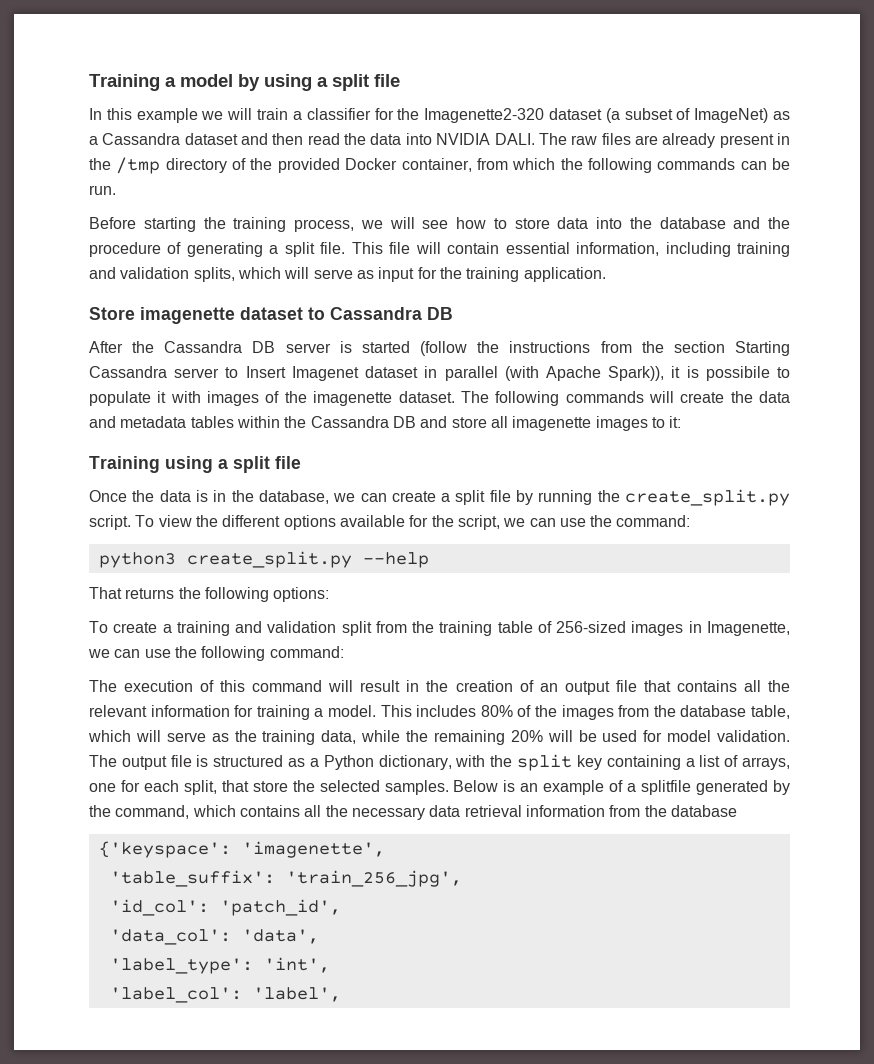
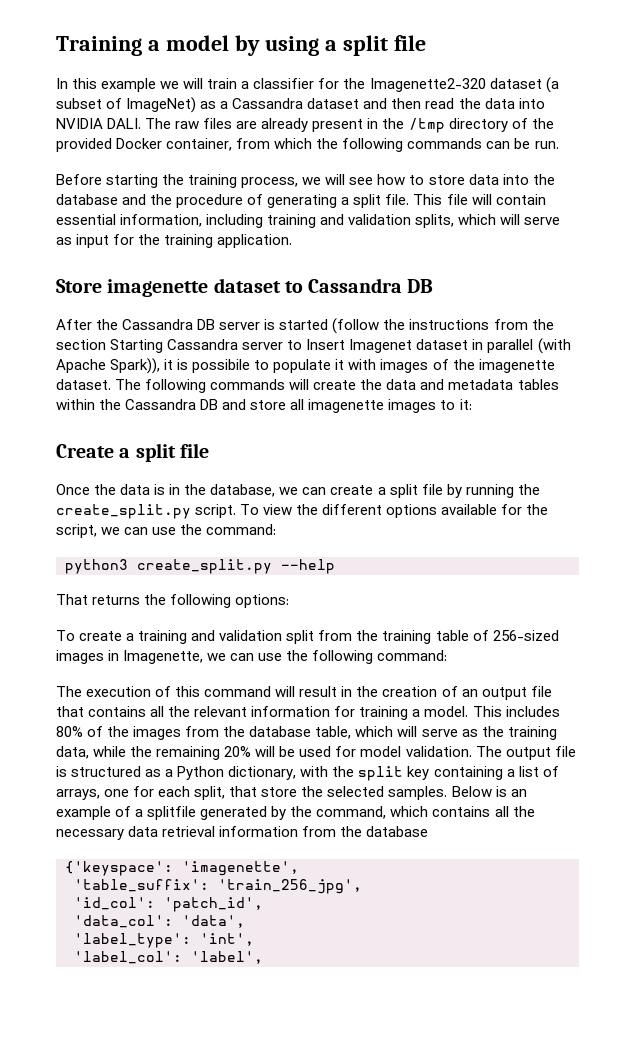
[89,456,213,473] Training using -> [56,444,114,458] Create

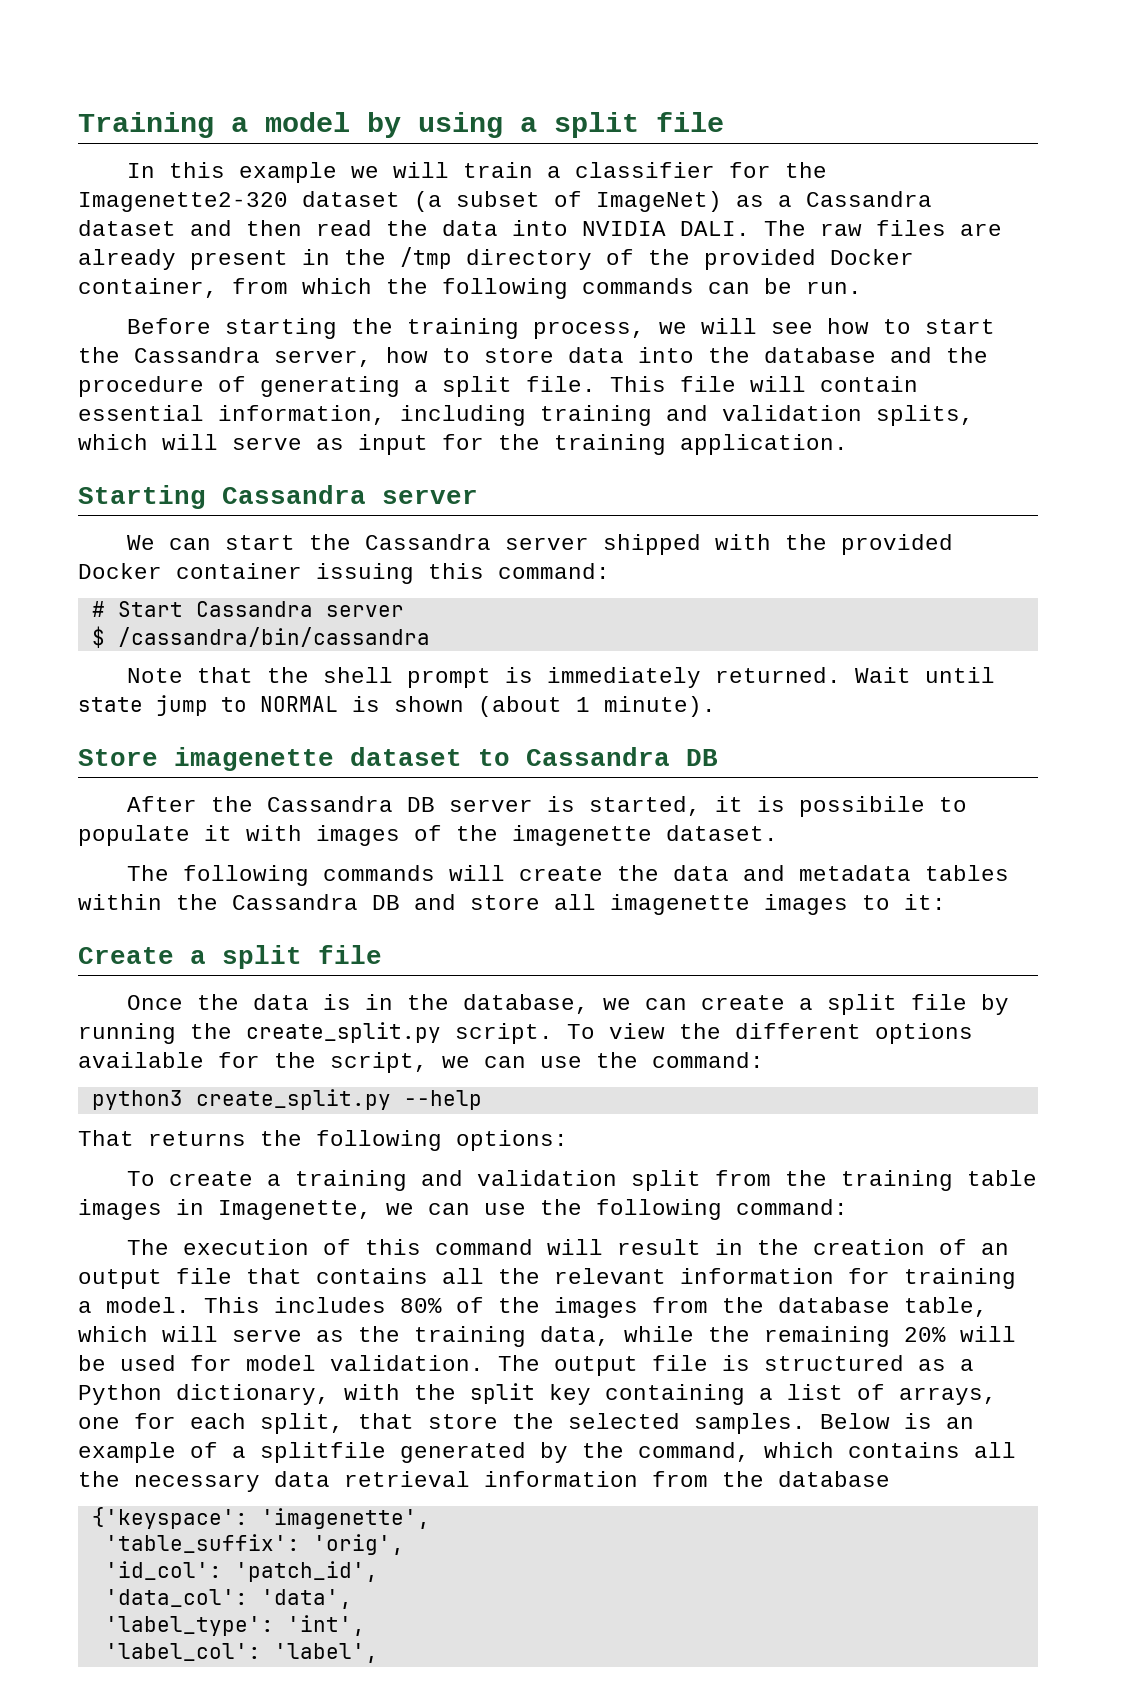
(425, 180) none -> [925,319,996,334] [78,347,470,367] start the Cassandra server, how to
(293, 241) none -> [78,485,478,509] [127,534,954,555] [78,563,610,584] [91,601,404,617] [91,626,430,648] [127,667,996,688] [78,695,716,717] // Starting Cassandra server // We can start the Cassandra server shipped with the provided Docker container issuing this command: // # Start Cassandra server // $ /cassandra/bin/cassandra // Note that the shell prompt is immediately returned. Wait until state jump to NORMAL is shown (about 1 minute).
[279,318,554,334] [56,338,571,354] [56,358,161,374] started (follow the instructions from the section Starting Cassandra server to Insert Imagenet dataset in parallel (with Apache Spark)), -> [589,796,702,816] started,
(111, 384) none -> (778, 833) //
[472,630,559,641] of 256-sized -> (1038, 1178) none
[218,879,362,894] 'train_256_jpg', -> [312,1534,404,1555] 'orig',

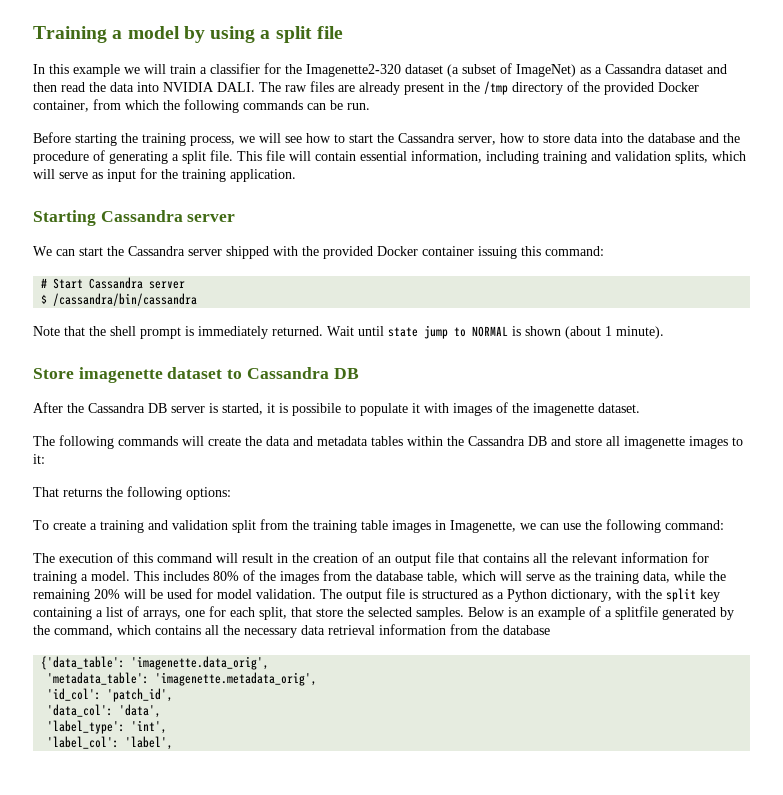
[78,945,382,969] [127,994,1010,1015] [78,1022,973,1044] [78,1052,764,1073] [91,1089,482,1110] // Create a split file // Once the data is in the database, we can create a split file by running the create_split.py script. To view the different options available for the script, we can use the command: // python3 create_split.py --help -> (45, 459) none
[91,1507,430,1529] [104,1534,404,1555] {'keyspace': 'imagenette', // 'table_suffix': 'orig', -> [41,656,270,670] [47,672,318,686] {'data_table': 'imagenette.data_orig', // 'metadata_table': 'imagenette.metadata_orig',

